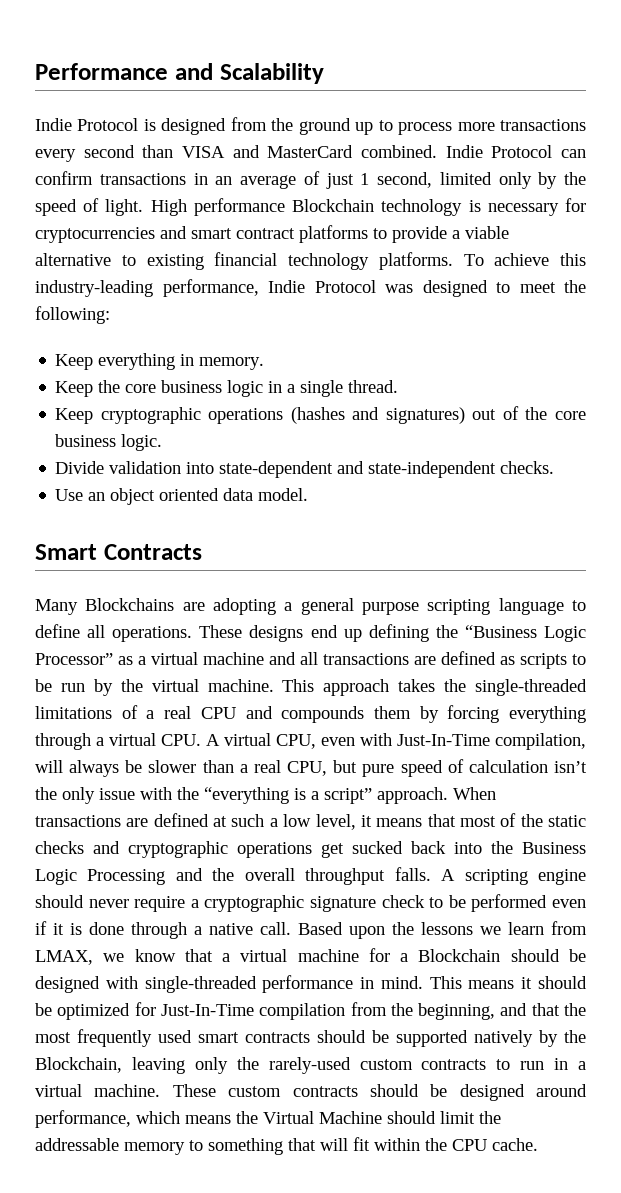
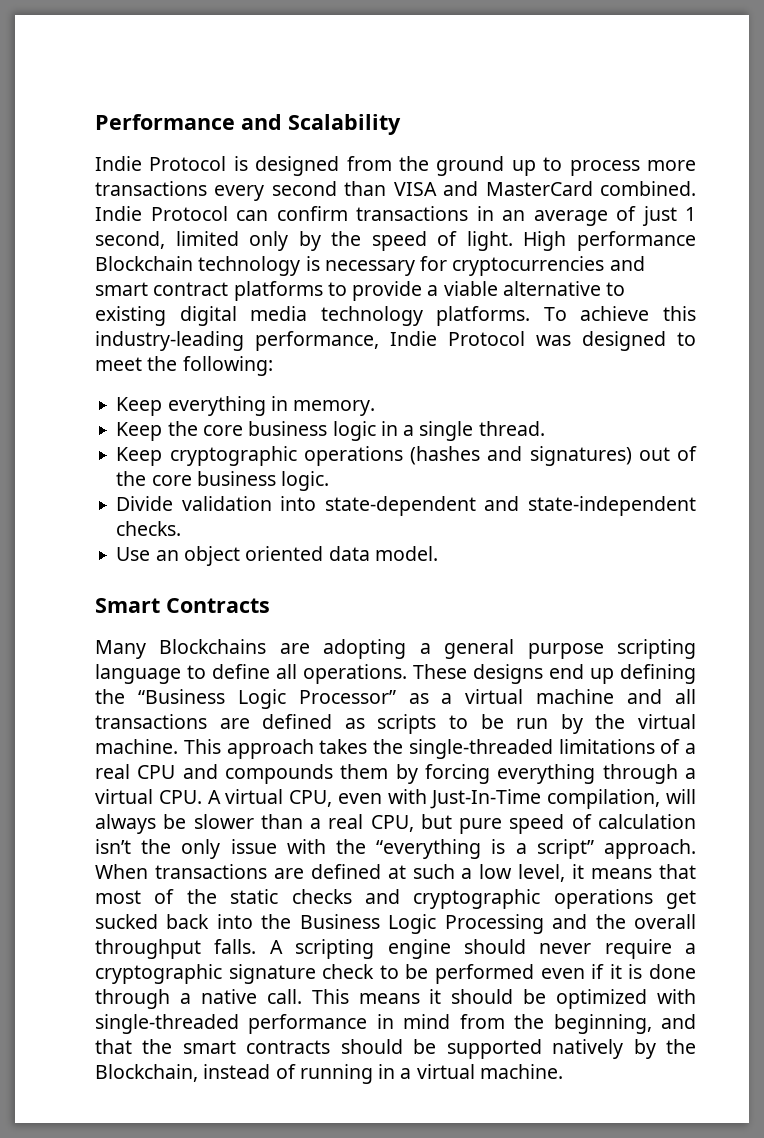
[214,252,278,266] financial -> [179,306,308,326] digital media
[298,921,587,939] [35,948,586,965] [35,975,423,993] Based upon the lessons we learn from LMAX, we know that a virtual machine for a Blockchain should be designed with single-threaded performance in mind. -> (302, 996) none
[134,1002,346,1020] for Just-In-Time compilation -> [656,989,696,1004] [95,1014,451,1034] with single-threaded performance in mind
[35,1029,192,1047] most frequently used -> (173, 1046) none
[131,1057,586,1074] [35,1084,587,1101] [35,1110,501,1128] [35,1137,538,1155] leaving only the rarely-used custom contracts to run in a virtual machine. These custom contracts should be designed around performance, which means the Virtual Machine should limit the addressable memory to something that will fit within the CPU cache. -> [203,1064,563,1084] instead of running in a virtual machine.

